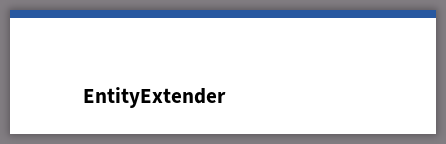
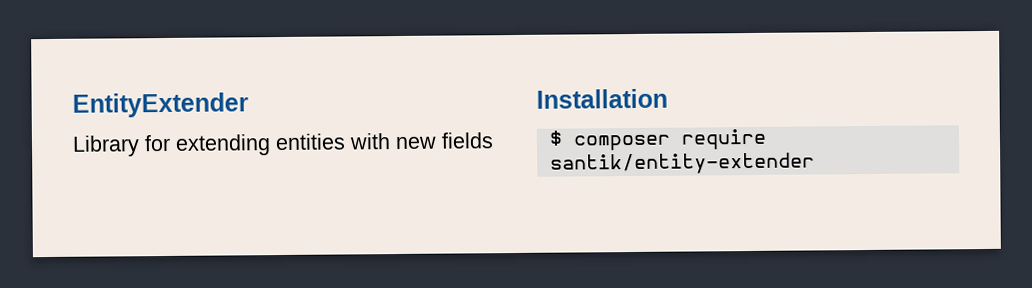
(226, 97) none -> [72,132,494,157] [536,88,668,109] [548,128,767,151] [549,152,815,175] // Library for extending entities with new fields // Installation // $ composer require santik/entity-extender

